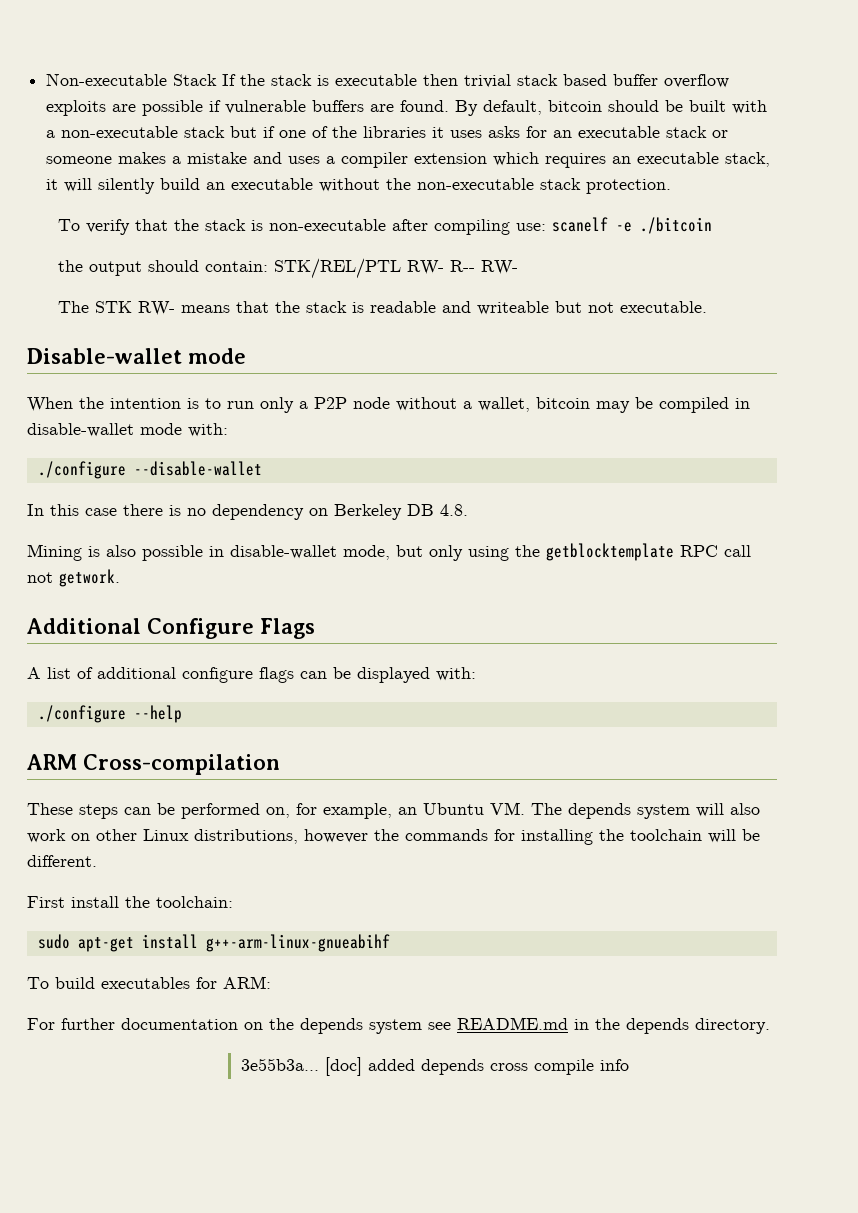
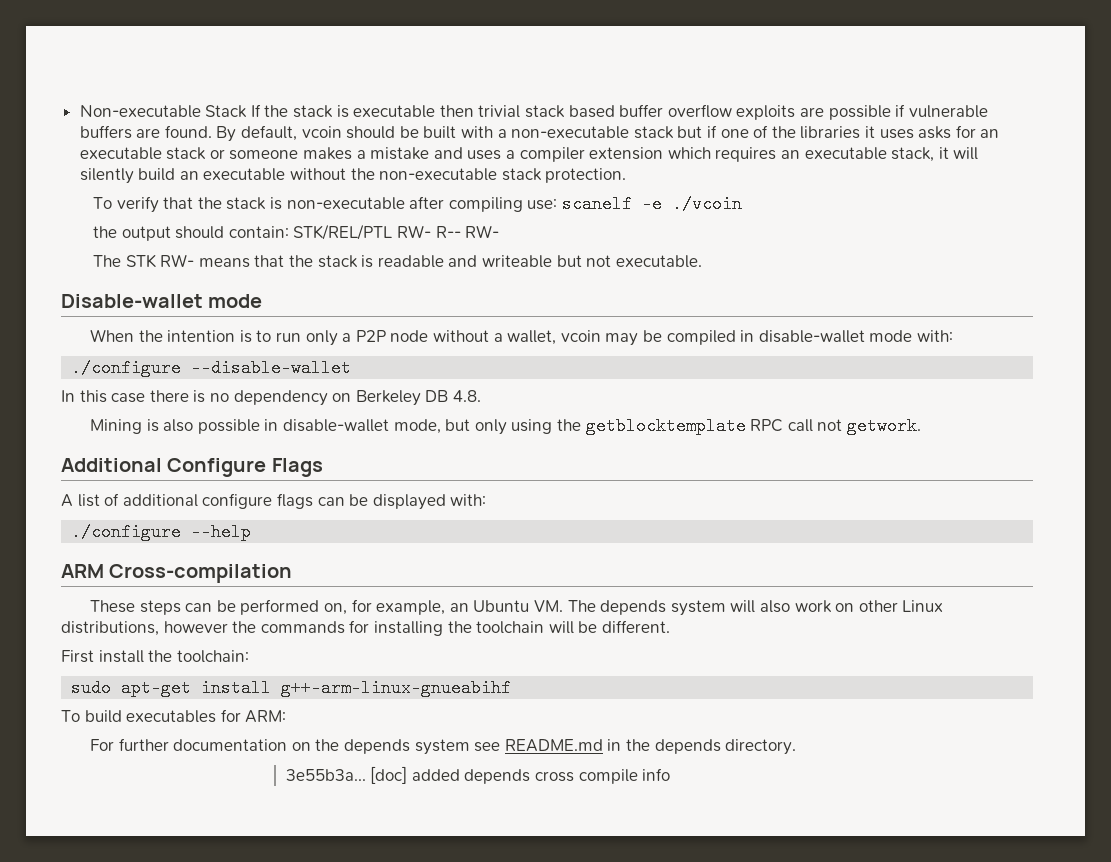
[548,100,603,112] bitcoin -> [301,126,342,138] vcoin
[639,217,712,234] ./bitcoin -> [671,195,742,213] ./vcoin
[536,397,590,409] bitcoin -> [560,330,601,342] vcoin

